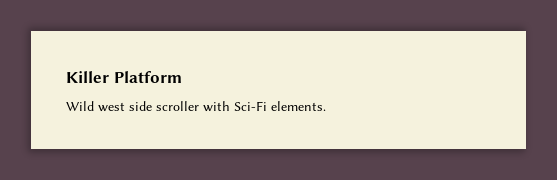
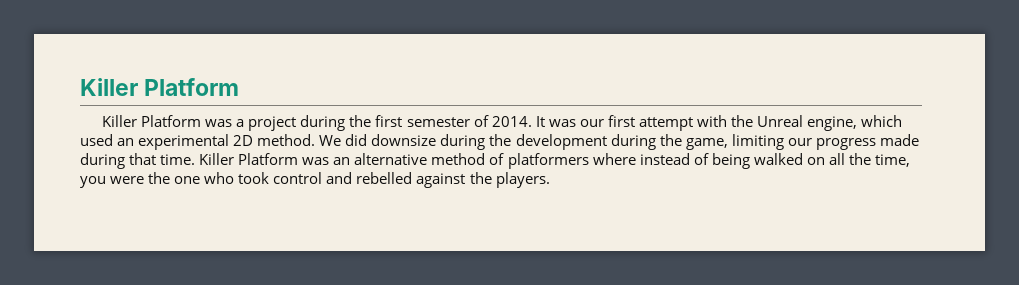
[66,101,326,112] Wild west side scroller with Sci-Fi elements. -> [102,115,903,131] [80,134,919,150] [80,153,910,169] [80,172,550,188] Killer Platform was a project during the first semester of 2014. It was our first attempt with the Unreal engine, which used an experimental 2D method. We did downsize during the development during the game, limiting our progress made during that time. Killer Platform was an alternative method of platformers where instead of being walked on all the time, you were the one who took control and rebelled against the players.

